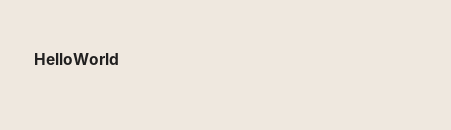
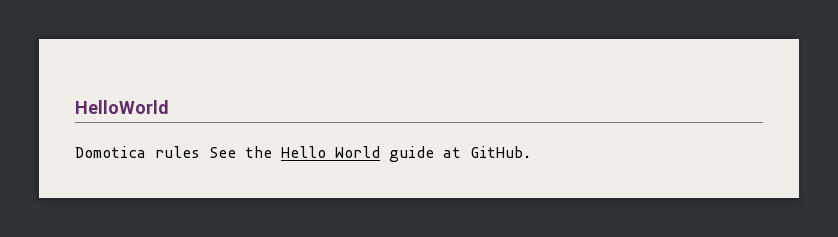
(119, 59) none -> [75,146,531,162] // Domotica rules See the Hello World guide at GitHub.

